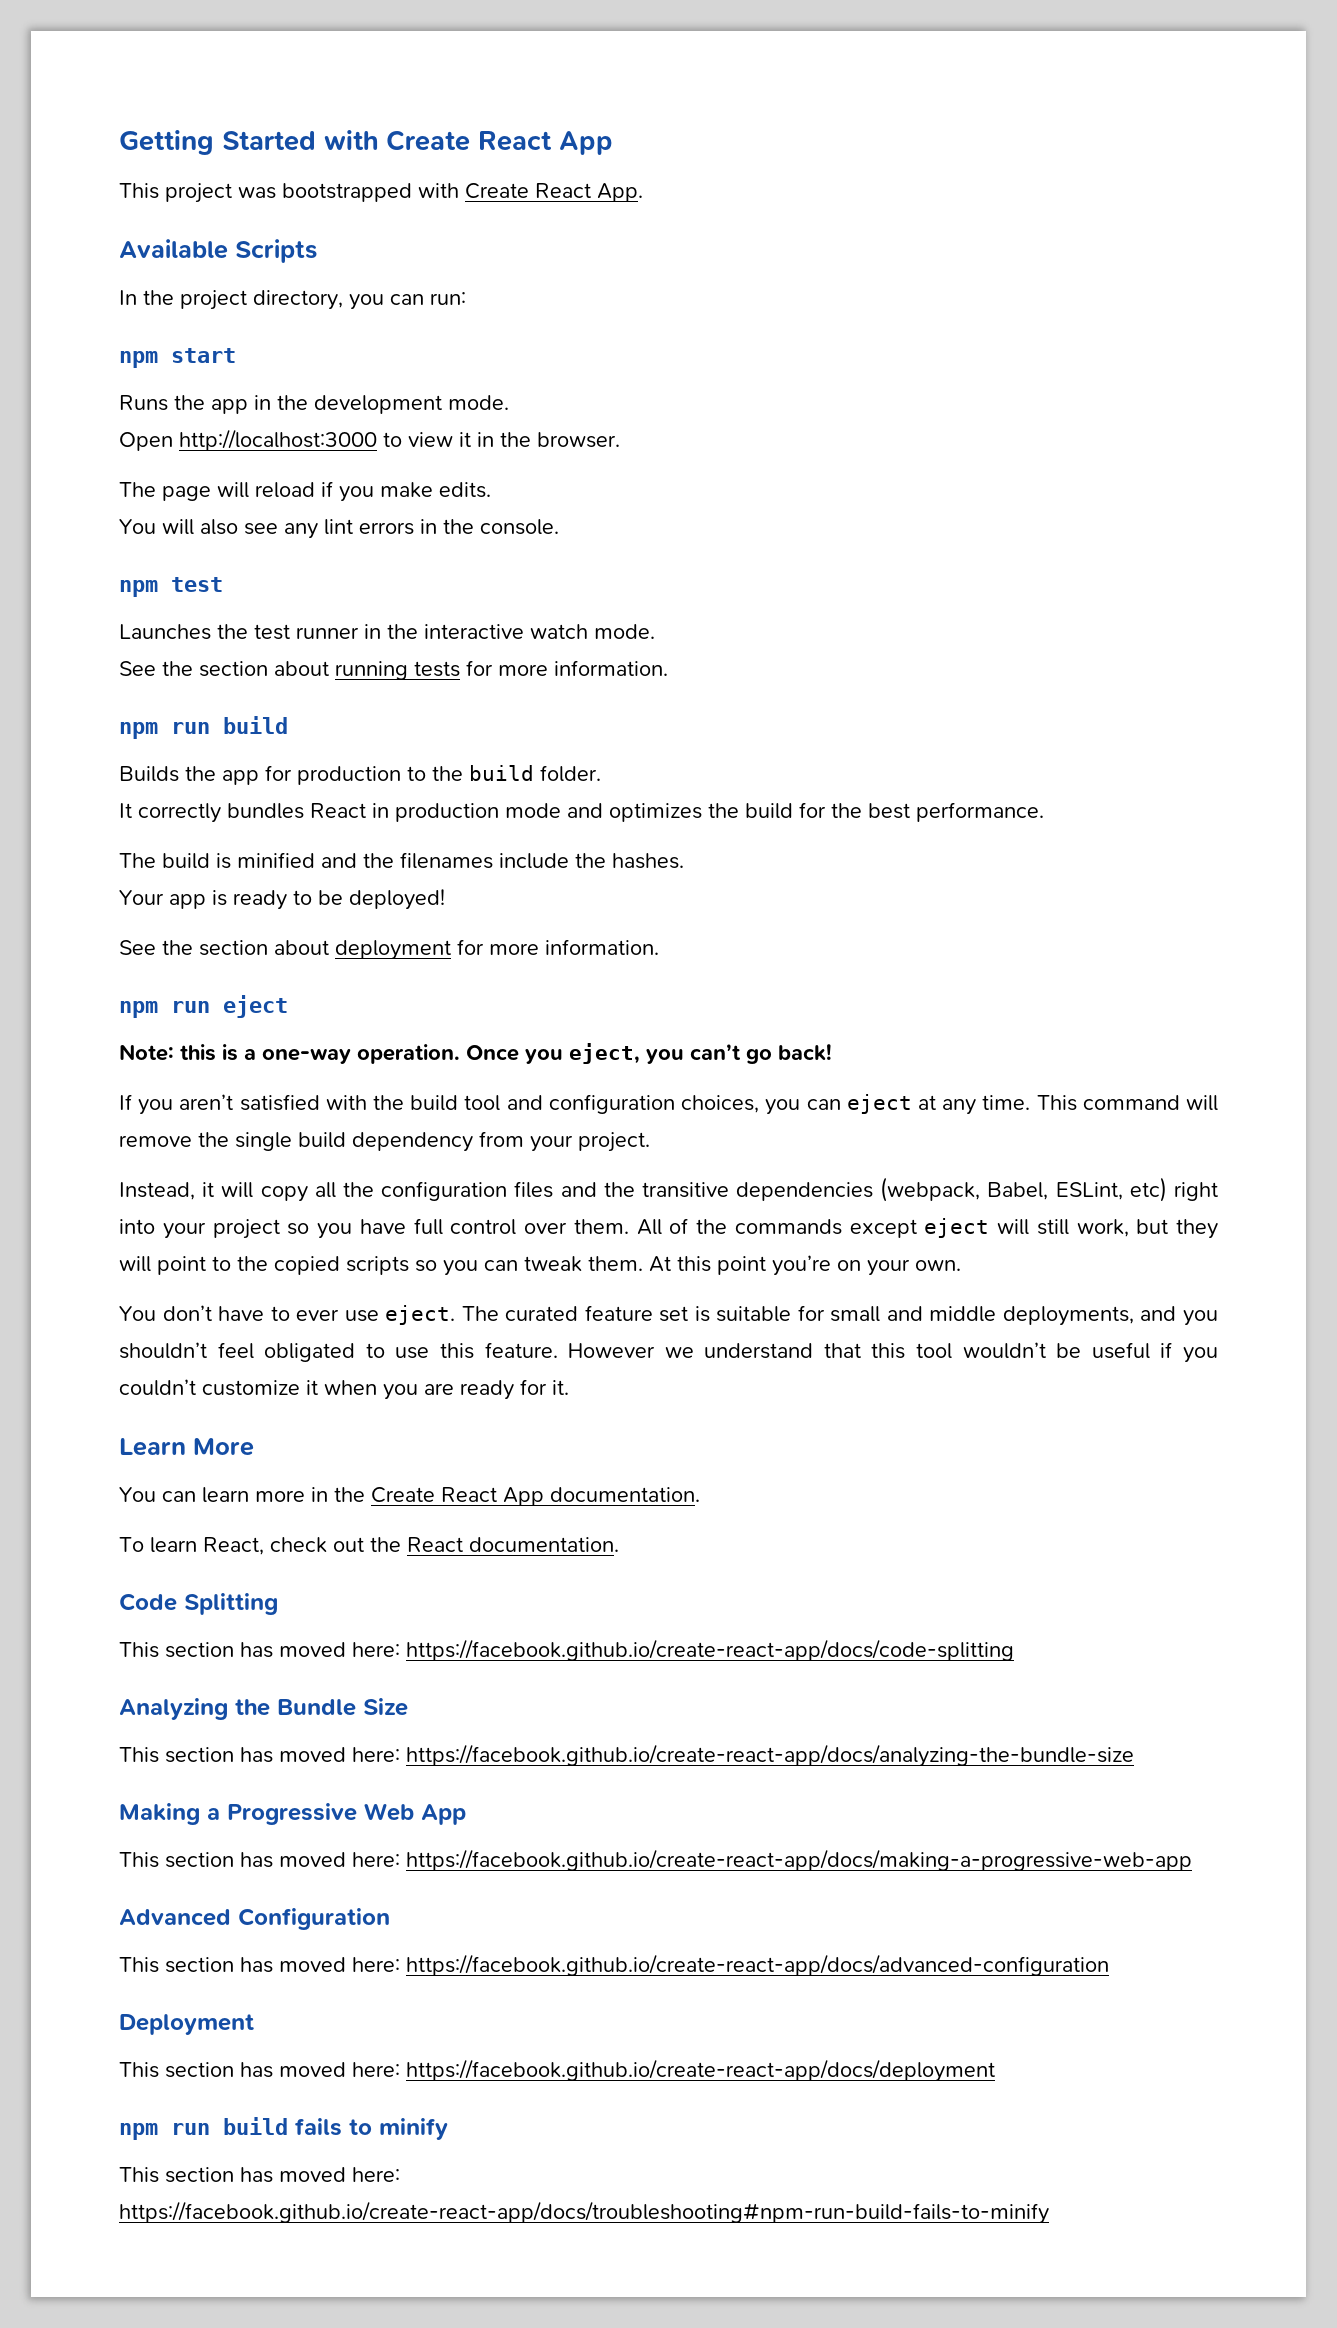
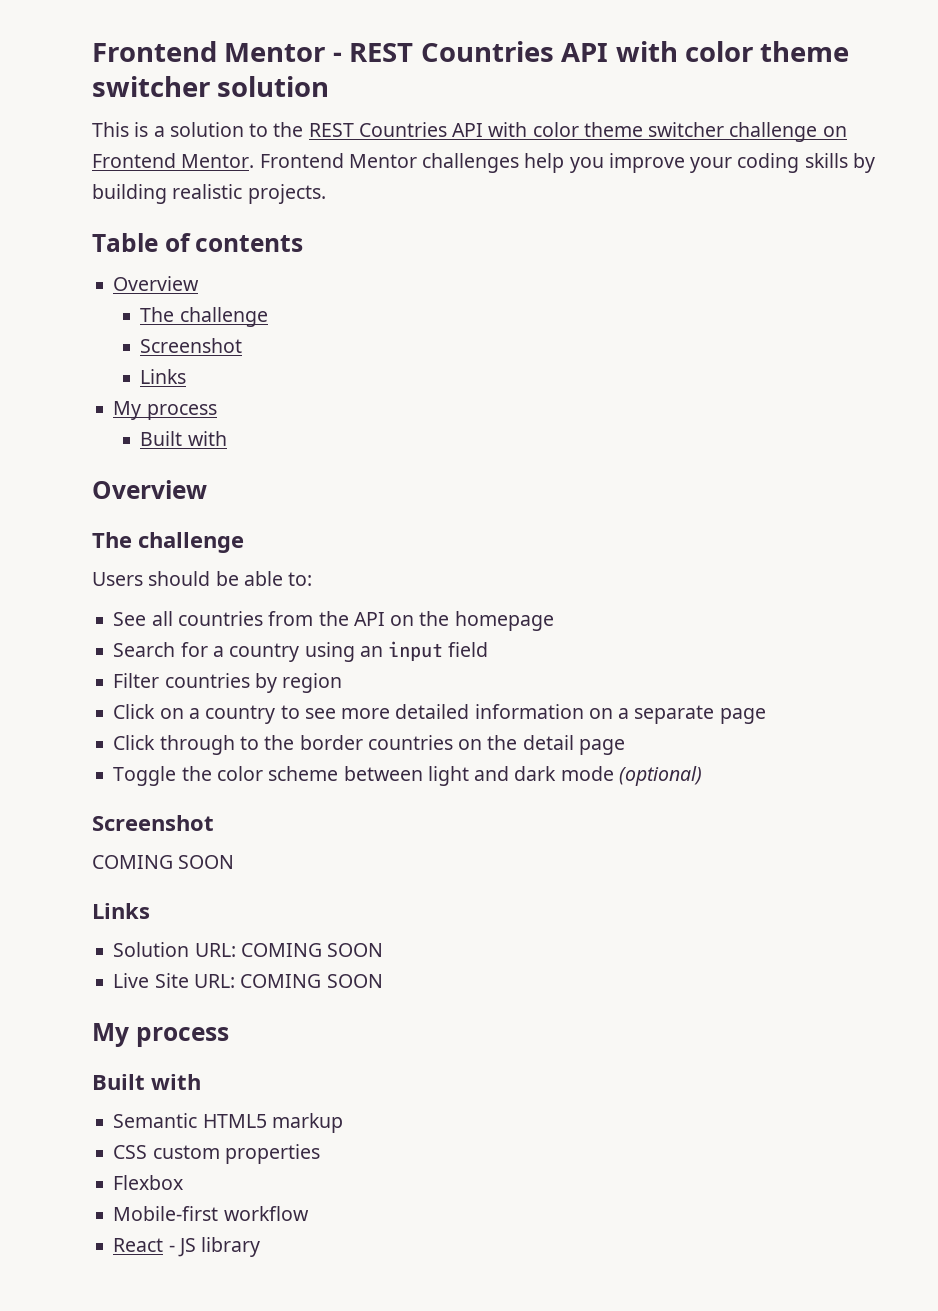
[119,130,613,155] [119,183,643,203] [119,239,317,263] [119,290,466,310] [119,348,236,368] [119,395,509,414] [119,429,620,451] [119,481,491,502] [119,519,559,539] [119,577,223,597] [119,624,655,640] [119,660,668,680] [119,716,288,739] [119,765,601,785] [119,802,1044,823] [119,852,684,869] [119,889,445,910] [119,939,659,960] [119,995,288,1018] [119,1043,832,1064] [119,1094,1218,1115] [119,1131,650,1152] [119,1177,1218,1202] [119,1218,1218,1239] [119,1255,961,1276] [119,1305,1218,1326] [119,1342,1218,1363] [119,1379,569,1400] [119,1438,254,1456] [119,1487,700,1506] [119,1537,619,1555] [119,1593,278,1615] [119,1639,1014,1661] [119,1698,408,1720] [119,1744,1134,1767] [119,1803,466,1825] [119,1849,1192,1871] [119,1908,390,1930] [119,1954,1109,1976] [119,2014,254,2035] [119,2059,995,2082] [119,2117,448,2140] [119,2167,400,2183] [119,2201,1049,2224] Getting Started with Create React App // This project was bootstrapped with Create React App. // Available Scripts // In the project directory, you can run: // npm start // Runs the app in the development mode. // Open http://localhost:3000 to view it in the browser. // The page will reload if you make edits. // You will also see any lint errors in the console. // npm test // Launches the test runner in the interactive watch mode. // See the section about running tests for more information. // npm run build // Builds the app for production to the build folder. // It correctly bundles React in production mode and optimizes the build for the best performance. // The build is minified and the filenames include the hashes. // Your app is ready to be deployed! // See the section about deployment for more information. // npm run eject // Note: this is a one-way operation. Once you eject, you can’t go back! // If you aren’t satisfied with the build tool and configuration choices, you can eject at any time. This command will remove the single build dependency from your project. // Instead, it will copy all the configuration files and the transitive dependencies (webpack, Babel, ESLint, etc) right into your project so you have full control over them. All of the commands except eject will still work, but they will point to the copied scripts so you can tweak them. At this point you’re on your own. // You don’t have to ever use eject. The curated feature set is suitable for small and middle deployments, and you shouldn’t feel obligated to use this feature. However we understand that this tool wouldn’t be useful if you couldn’t customize it when you are ready for it. // Learn More // You can learn more in the Create React App documentation. // To learn React, check out the React documentation. // Code Splitting // This section has moved here: https://facebook.github.io/create-react-app/docs/code-splitting // Analyzing the Bundle Size // This section has moved here: https://facebook.github.io/create-react-app/docs/analyzing-the-bundle-size // Making a Progressive Web App // This section has moved here: https://facebook.github.io/create-react-app/docs/making-a-progressive-web-app // Advanced Configuration // This section has moved here: https://facebook.github.io/create-react-app/docs/advanced-configuration // Deployment // This section has moved here: https://facebook.github.io/create-react-app/docs/deployment // npm run build fails to minify // This section has moved here: https://facebook.github.io/create-react-app/docs/troubleshooting#npm-run-build-fails-to-minify -> [92,41,850,62] [92,76,330,97] [92,122,847,142] [92,153,875,173] [92,184,326,204] [92,233,304,252] [113,276,200,291] [140,307,268,327] [140,338,243,353] [140,369,187,384] [113,401,217,420] [140,431,227,446] [92,480,207,499] [92,532,244,553] [92,571,313,586] [113,611,554,631] [113,641,489,662] [113,673,343,693] [113,704,766,724] [113,735,625,755] [113,766,702,786] [92,815,214,831] [92,855,235,869] [92,903,150,919] [113,942,384,957] [113,973,383,988] [92,1023,229,1047] [92,1074,201,1090] [113,1113,343,1133] [113,1144,320,1164] [113,1175,184,1190] [113,1206,309,1221] [113,1237,261,1257] Frontend Mentor - REST Countries API with color theme switcher solution // This is a solution to the REST Countries API with color theme switcher challenge on Frontend Mentor. Frontend Mentor challenges help you improve your coding skills by building realistic projects. // Table of contents // Overview // The challenge // Screenshot // Links // My process // Built with // Overview // The challenge // Users should be able to: // See all countries from the API on the homepage // Search for a country using an input field // Filter countries by region // Click on a country to see more detailed information on a separate page // Click through to the border countries on the detail page // Toggle the color scheme between light and dark mode (optional) // Screenshot // COMING SOON // Links // Solution URL: COMING SOON // Live Site URL: COMING SOON // My process // Built with // Semantic HTML5 markup // CSS custom properties // Flexbox // Mobile-first workflow // React - JS library

